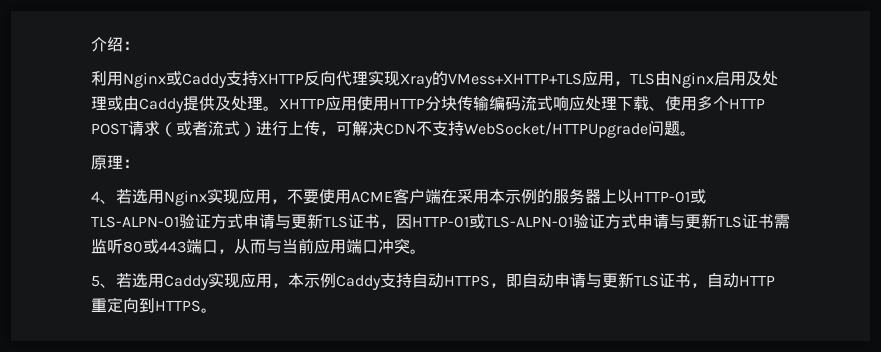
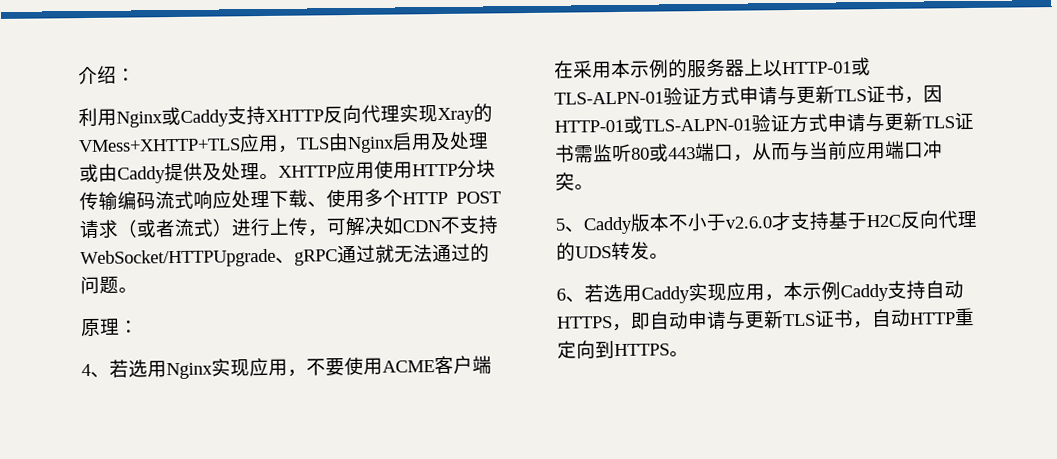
(384, 128) none -> [383,216,404,235] 如
(648, 130) none -> [275,243,490,266] 、gRPC通过就无法通过的
(116, 285) none -> [583,210,977,235] [556,241,669,262] [556,288,585,303] Caddy版本不小于v2.6.0才支持基于H2C反向代理的UDS转发。 // 6、

